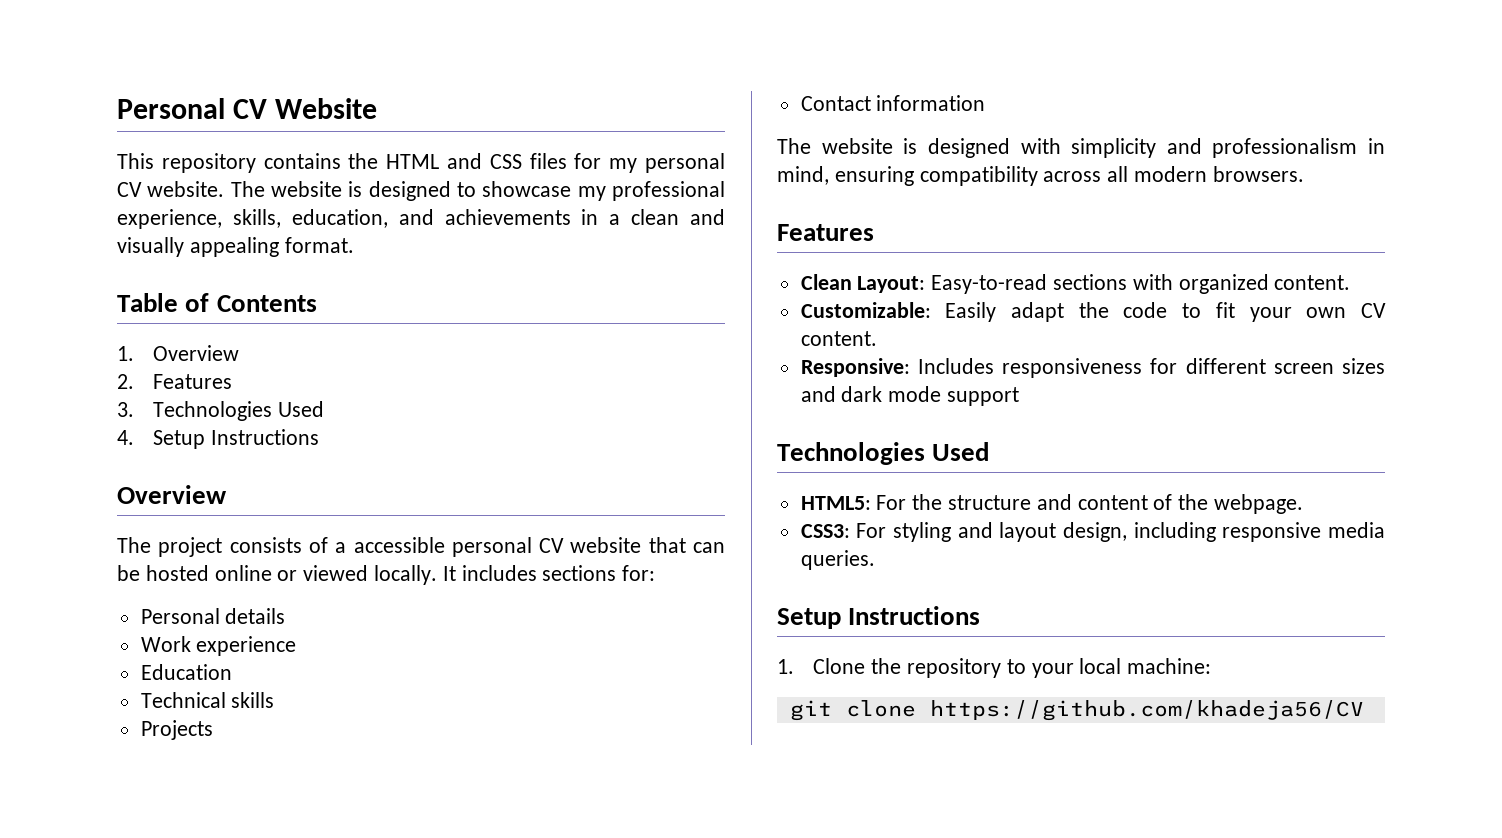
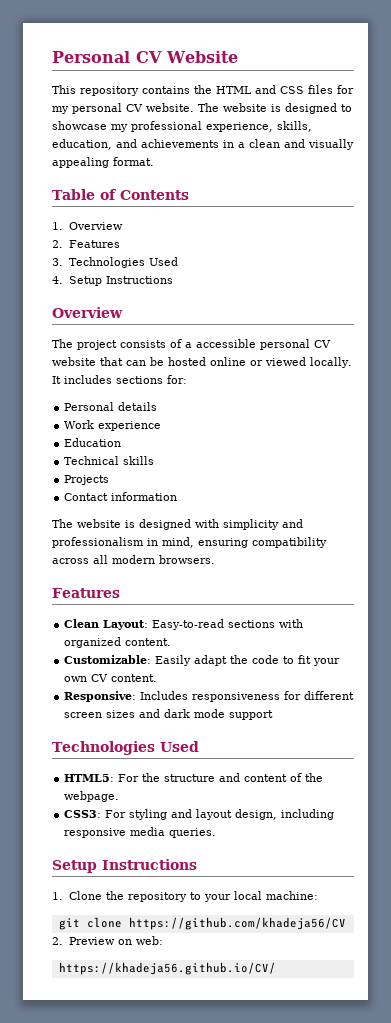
(1364, 710) none -> [52,936,163,945] [58,962,276,975] // 2. Preview on web: // https://khadeja56.github.io/CV/

